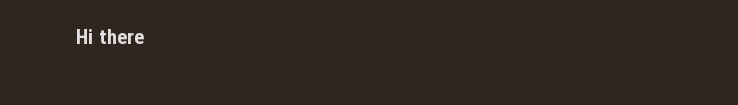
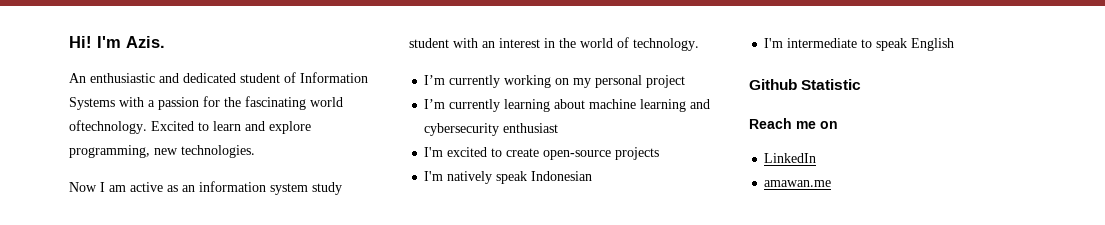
[76,29,144,44] Hi there -> [69,36,165,48] [69,72,368,83] [69,96,343,110] [69,120,311,134] [69,145,255,158] [69,181,342,195] [409,37,699,51] [424,75,686,88] [424,99,711,112] [424,123,559,136] [424,147,660,160] [424,171,593,184] [764,38,955,51] [749,79,862,90] [749,118,838,129] [764,153,817,163] [764,180,832,187] Hi! I'm Azis. // An enthusiastic and dedicated student of Information Systems with a passion for the fascinating world oftechnology. Excited to learn and explore programming, new technologies. // Now I am active as an information system study student with an interest in the world of technology. // I’m currently working on my personal project // I’m currently learning about machine learning and cybersecurity enthusiast // I'm excited to create open-source projects // I'm natively speak Indonesian // I'm intermediate to speak English // Github Statistic // Reach me on // LinkedIn // amawan.me

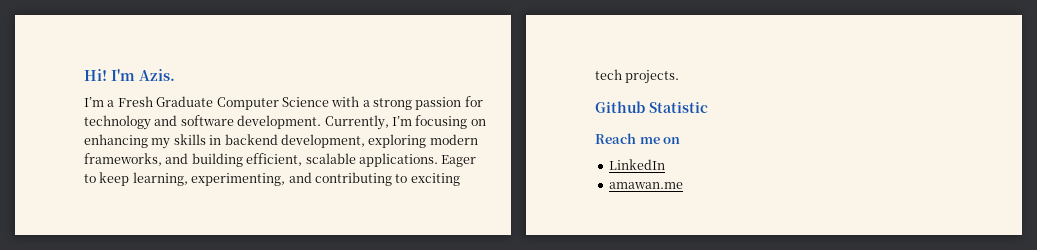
[69,72,368,83] [69,97,115,110] An enthusiastic and dedicated student of Information Systems -> [84,96,329,110] I’m a Fresh Graduate Computer Science
(155, 103) none -> [373,98,412,110] strong
[224,96,343,110] [69,120,311,134] [69,145,255,158] [69,181,342,195] [409,37,699,51] [424,75,686,88] [424,99,711,112] [424,123,559,136] [424,147,660,160] [424,171,593,184] [764,38,955,51] the fascinating world oftechnology. Excited to learn and explore programming, new technologies. // Now I am active as an information system study student with an interest in the world of technology. // I’m currently working on my personal project // I’m currently learning about machine learning and cybersecurity enthusiast // I'm excited to create open-source projects // I'm natively speak Indonesian // I'm intermediate to speak English -> [84,115,486,130] [84,134,478,149] [84,153,477,167] [84,172,460,186] [595,69,680,84] technology and software development. Currently, I’m focusing on enhancing my skills in backend development, exploring modern frameworks, and building efficient, scalable applications. Eager to keep learning, experimenting, and contributing to exciting tech projects.

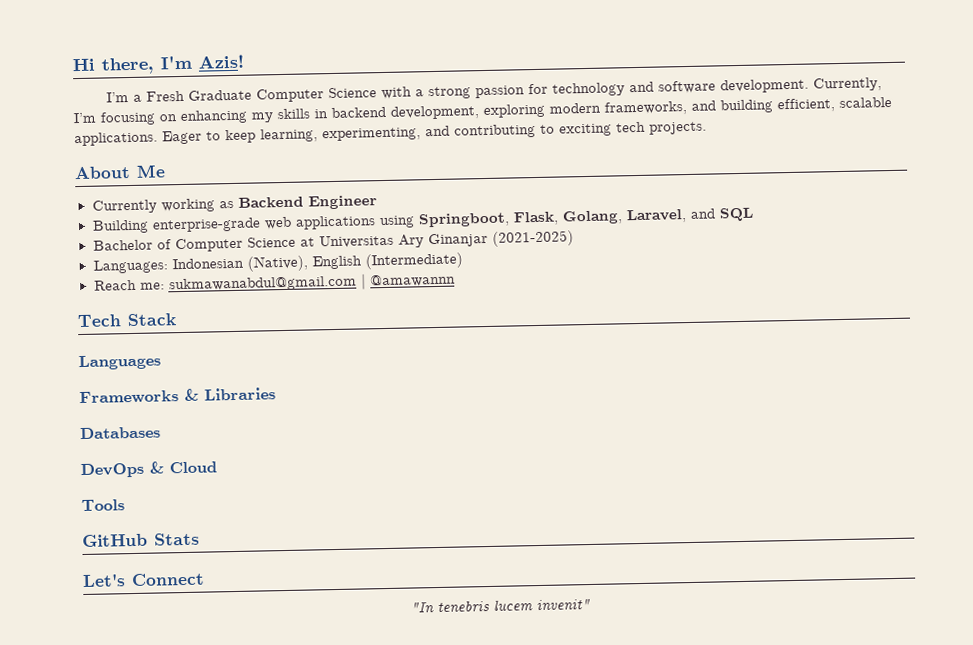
[84,69,175,81] Hi! I'm Azis. -> [72,54,244,75] Hi there, I'm Azis!
[595,101,708,113] [595,133,681,144] [608,159,665,170] [608,182,683,189] Github Statistic // Reach me on // LinkedIn // amawan.me -> [74,164,166,180] [91,195,377,214] [91,207,754,234] [92,230,574,253] [92,252,463,274] [93,273,456,293] [77,313,176,328] [78,354,161,371] [79,387,276,405] [80,426,161,440] [80,461,217,479] [81,499,125,512] [82,532,200,548] [82,572,205,588] [409,599,591,614] About Me // Currently working as Backend Engineer // Building enterprise-grade web applications using Springboot, Flask, Golang, Laravel, and SQL // Bachelor of Computer Science at Universitas Ary Ginanjar (2021-2025) // Languages: Indonesian (Native), English (Intermediate) // Reach me: sukmawanabdul@gmail.com | @amawannn // Tech Stack // Languages // Frameworks & Libraries // Databases // DevOps & Cloud // Tools // GitHub Stats // Let's Connect // "In tenebris lucem invenit"

